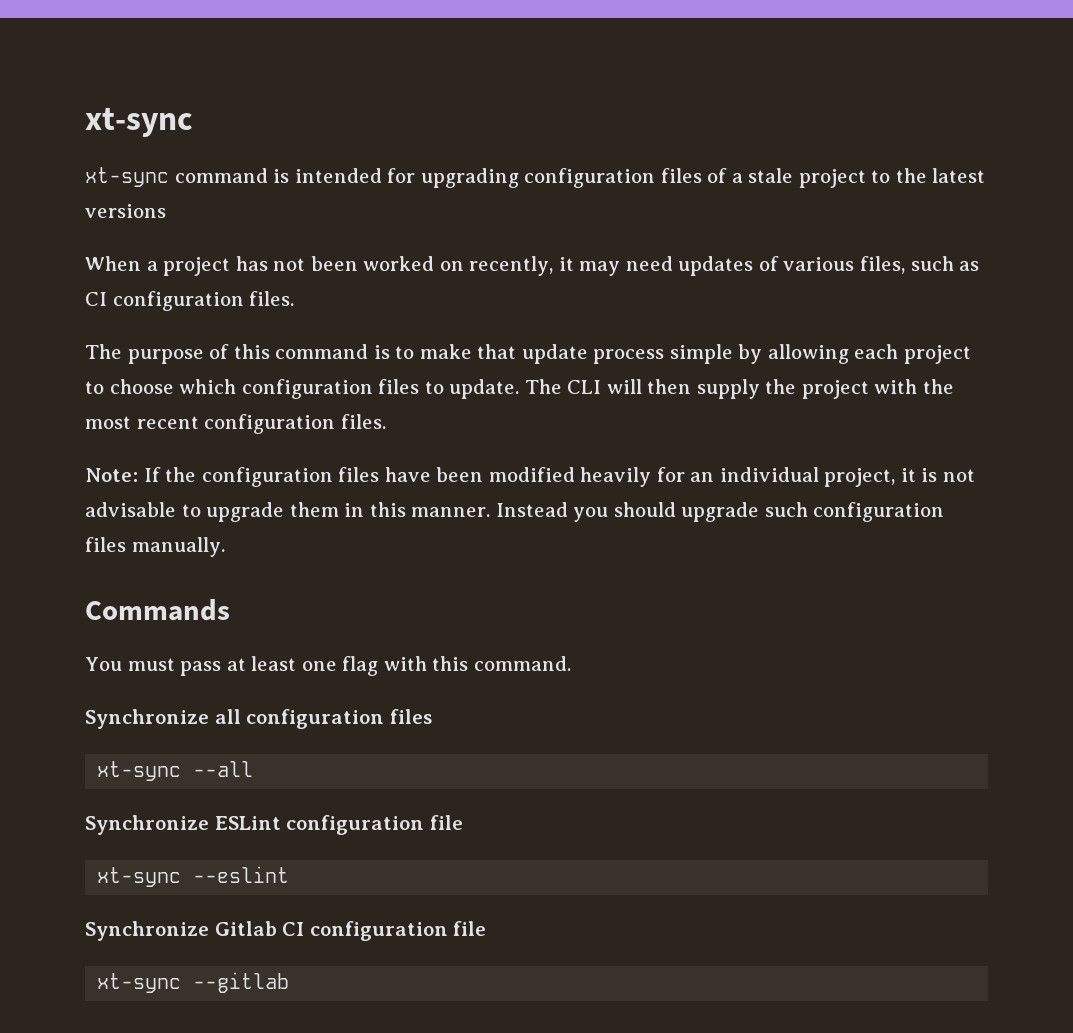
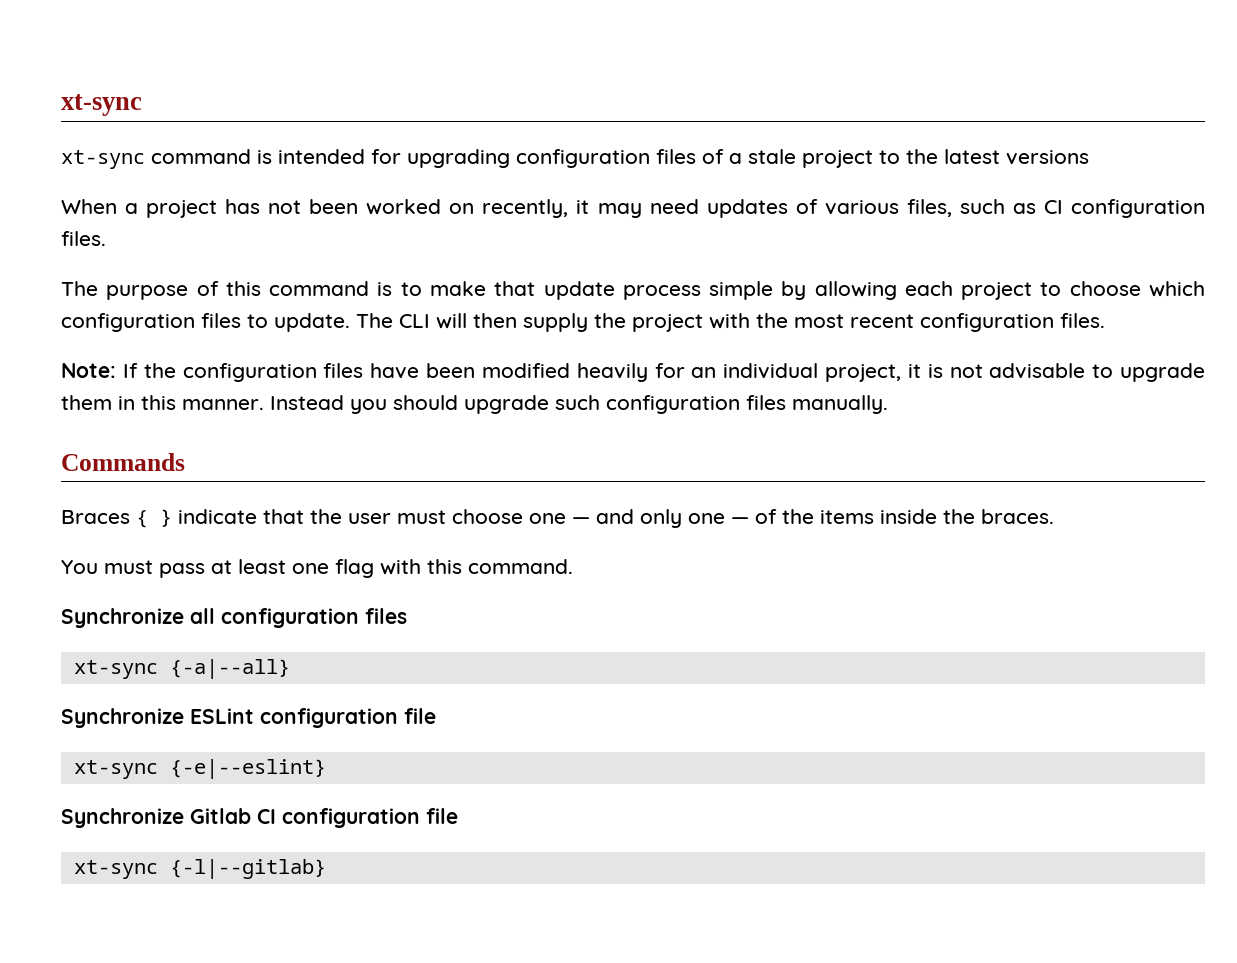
(230, 610) none -> [61,509,1054,528] // Braces { } indicate that the user must choose one — and only one — of the items inside the braces.
[193,761,254,777] --all -> [169,659,290,679] {-a|--all}
[193,866,290,883] --eslint -> [169,759,326,779] {-e|--eslint}
[193,972,290,993] --gitlab -> [169,859,326,879] {-l|--gitlab}

